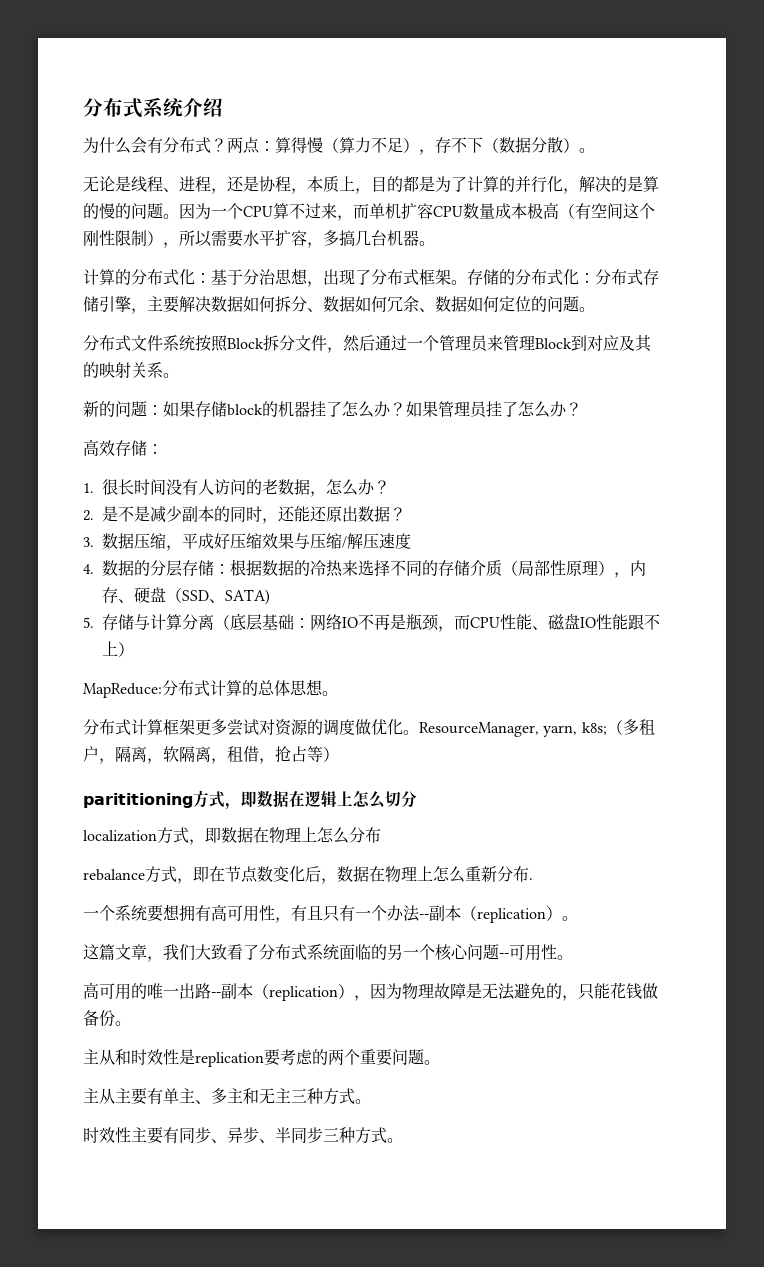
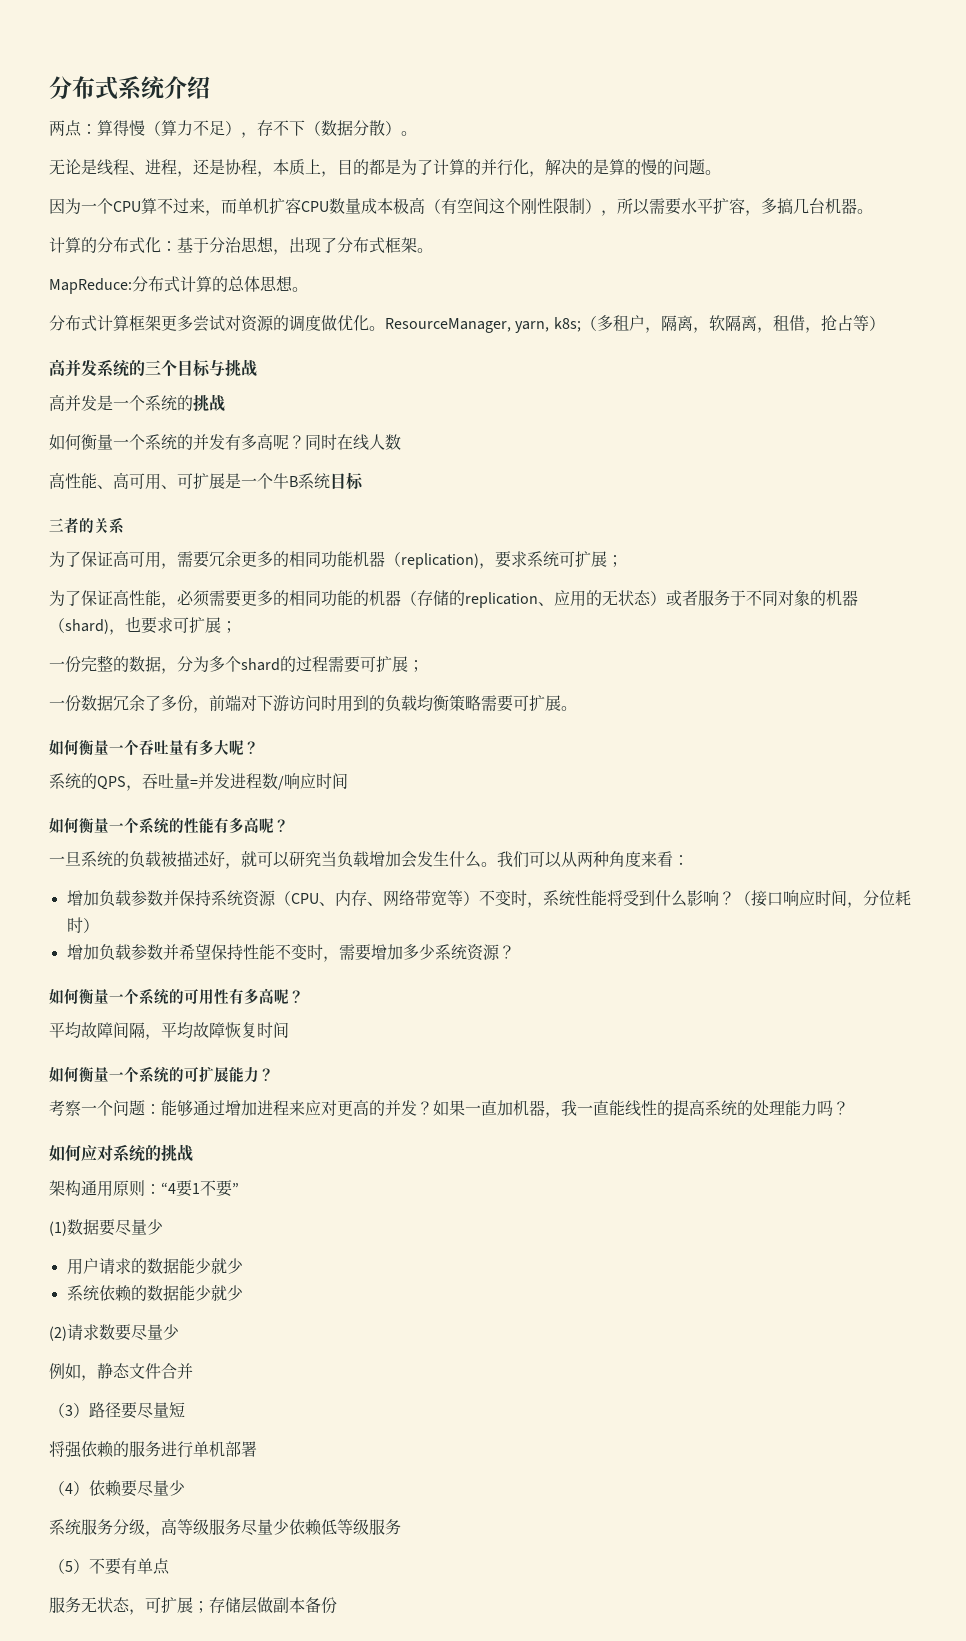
[83,137,227,154] 为什么会有分布式？ -> (210, 87) none
(179, 216) none -> (721, 172) //
[467,269,659,285] [83,296,595,314] [83,335,652,353] [83,362,179,378] [83,401,582,418] [83,439,163,456] [83,479,390,497] [83,506,406,524] [83,533,411,551] [83,559,646,578] [102,587,270,605] [83,613,660,632] [102,641,134,657] 存储的分布式化：分布式存储引擎，主要解决数据如何拆分、数据如何冗余、数据如何定位的问题。 // 分布式文件系统按照Block拆分文件，然后通过一个管理员来管理Block到对应及其的映射关系。 // 新的问题：如果存储block的机器挂了怎么办？如果管理员挂了怎么办？ // 高效存储： // 1.很长时间没有人访问的老数据，怎么办？ // 2.是不是减少副本的同时，还能还原出数据？ // 3.数据压缩，平成好压缩效果与压缩/解压速度 // 4.数据的分层存储：根据数据的冷热来选择不同的存储介质（局部性原理），内存、硬盘（SSD、SATA) // 5.存储与计算分离（底层基础：网络IO不再是瓶颈，而CPU性能、磁盘IO性能跟不上） -> (433, 250) none
[83,790,417,810] [83,827,381,845] [83,866,533,884] [83,904,578,923] [83,944,573,962] [83,982,658,1001] [83,1010,131,1027] [83,1049,440,1067] [83,1088,371,1105] [83,1127,403,1144] parititioning方式，即数据在逻辑上怎么切分 // localization方式，即数据在物理上怎么分布 // rebalance方式，即在节点数变化后，数据在物理上怎么重新分布. // 一个系统要想拥有高可用性，有且只有一个办法--副本（replication）。 // 这篇文章，我们大致看了分布式系统面临的另一个核心问题--可用性。 // 高可用的唯一出路--副本（replication），因为物理故障是无法避免的，只能花钱做备份。 // 主从和时效性是replication要考虑的两个重要问题。 // 主从主要有单主、多主和无主三种方式。 // 时效性主要有同步、异步、半同步三种方式。 -> [49,359,257,377] [49,394,225,412] [49,433,401,450] [49,472,364,490] [49,517,124,534] [49,550,623,569] [49,589,858,608] [49,616,237,635] [49,655,424,674] [49,695,577,713] [49,739,259,756] [49,773,348,791] [49,817,289,834] [49,851,689,869] [66,890,911,908] [66,917,99,933] [66,943,515,962] [49,988,304,1005] [49,1022,289,1040] [49,1066,274,1083] [49,1099,849,1118] [49,1144,193,1162] [49,1180,239,1197] [49,1219,163,1236] [66,1258,243,1275] [66,1285,243,1302] [49,1324,179,1341] [49,1363,193,1381] [49,1402,185,1419] [49,1441,257,1458] [49,1480,185,1497] [49,1518,401,1537] [49,1558,170,1575] [49,1597,337,1615] 高并发系统的三个目标与挑战 // 高并发是一个系统的挑战 // 如何衡量一个系统的并发有多高呢？同时在线人数 // 高性能、高可用、可扩展是一个牛B系统目标 // 三者的关系 // 为了保证高可用，需要冗余更多的相同功能机器（replication)，要求系统可扩展； // 为了保证高性能，必须需要更多的相同功能的机器（存储的replication、应用的无状态）或者服务于不同对象的机器（shard)，也要求可扩展； // 一份完整的数据，分为多个shard的过程需要可扩展； // 一份数据冗余了多份，前端对下游访问时用到的负载均衡策略需要可扩展。 // 如何衡量一个吞吐量有多大呢？ // 系统的QPS，吞吐量=并发进程数/响应时间 // 如何衡量一个系统的性能有多高呢？ // 一旦系统的负载被描述好，就可以研究当负载增加会发生什么。我们可以从两种角度来看： // 增加负载参数并保持系统资源（CPU、内存、网络带宽等）不变时，系统性能将受到什么影响？（接口响应时间，分位耗时） // 增加负载参数并希望保持性能不变时，需要增加多少系统资源？ // 如何衡量一个系统的可用性有多高呢？ // 平均故障间隔，平均故障恢复时间 // 如何衡量一个系统的可扩展能力？ // 考察一个问题：能够通过增加进程来应对更高的并发？如果一直加机器，我一直能线性的提高系统的处理能力吗？ // 如何应对系统的挑战 // 架构通用原则：“4要1不要” // (1)数据要尽量少 // 用户请求的数据能少就少 // 系统依赖的数据能少就少 // (2)请求数要尽量少 // 例如，静态文件合并 // （3）路径要尽量短 // 将强依赖的服务进行单机部署 // （4）依赖要尽量少 // 系统服务分级，高等级服务尽量少依赖低等级服务 // （5）不要有单点 // 服务无状态，可扩展；存储层做副本备份

